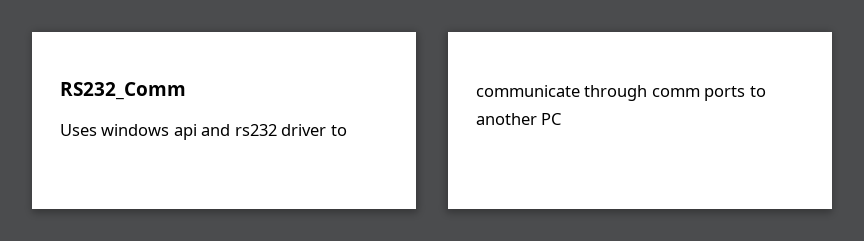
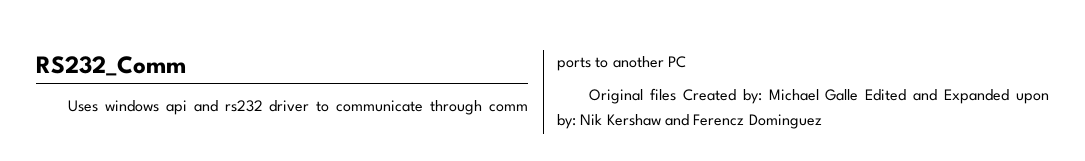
(562, 119) none -> [589,88,1049,104] [557,114,822,129] // Original files Created by: Michael Galle Edited and Expanded upon by: Nik Kershaw and Ferencz Dominguez

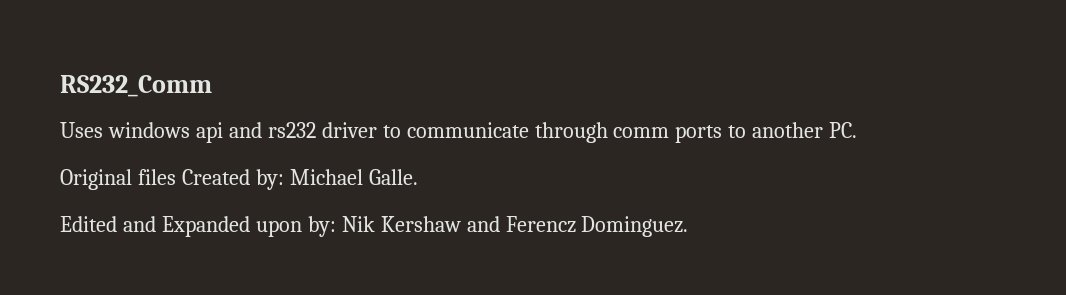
[667,56,686,68] PC -> [829,122,858,138] PC.
[825,89,859,101] Galle -> [368,169,418,185] Galle. //
[748,114,822,129] Dominguez -> [581,216,689,237] Dominguez.

